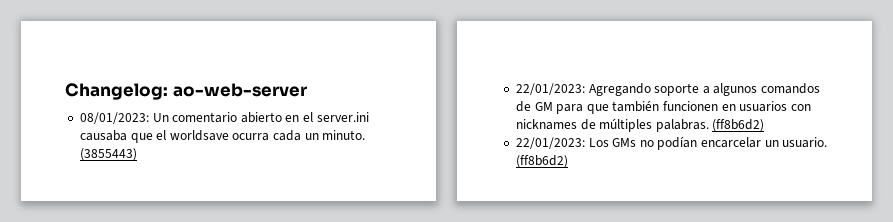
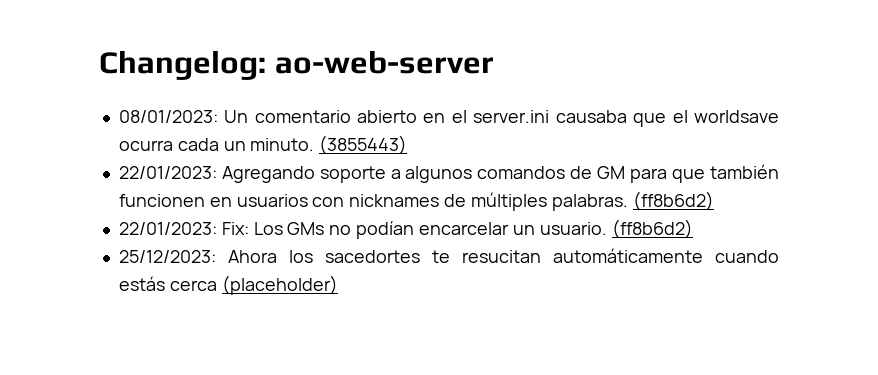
(585, 143) none -> [221,222,249,235] Fix:
(568, 161) none -> [118,248,780,263] [118,275,338,295] // 25/12/2023: Ahora los sacedortes te resucitan automáticamente cuando estás cerca (placeholder)

